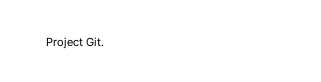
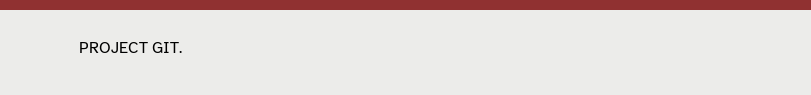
[46,37,105,49] Project Git. -> [79,42,183,53] PROJECT GIT.

